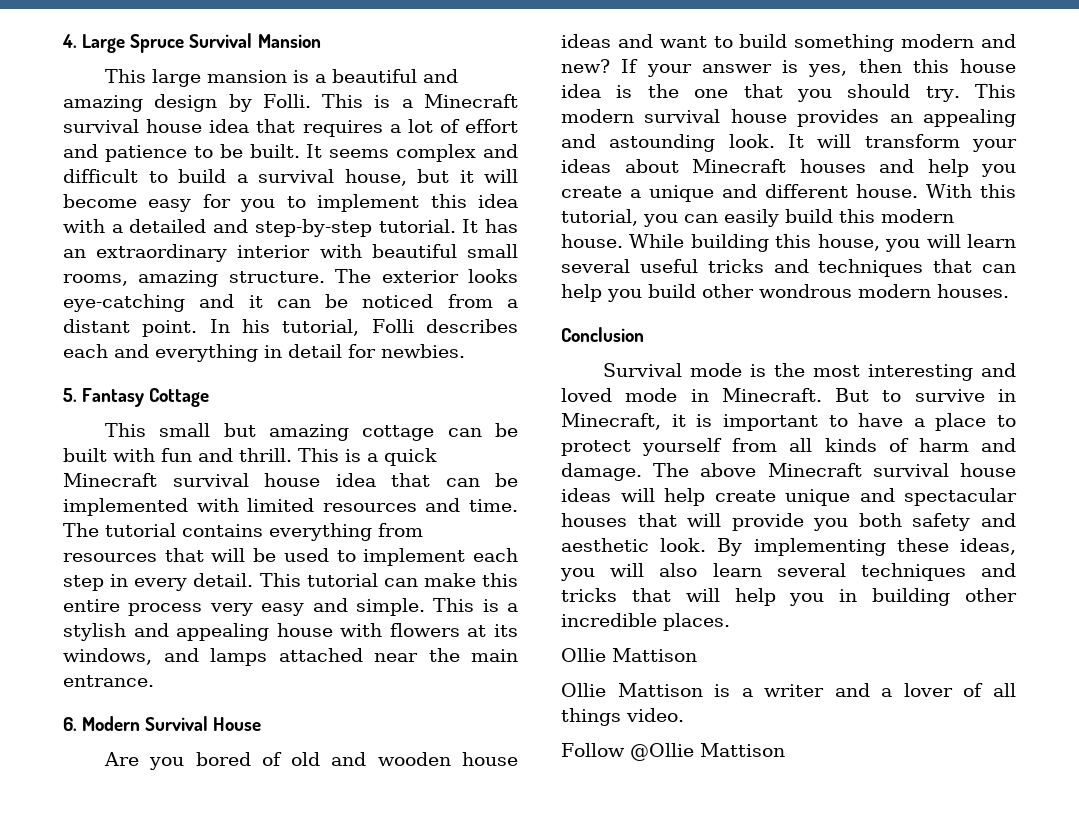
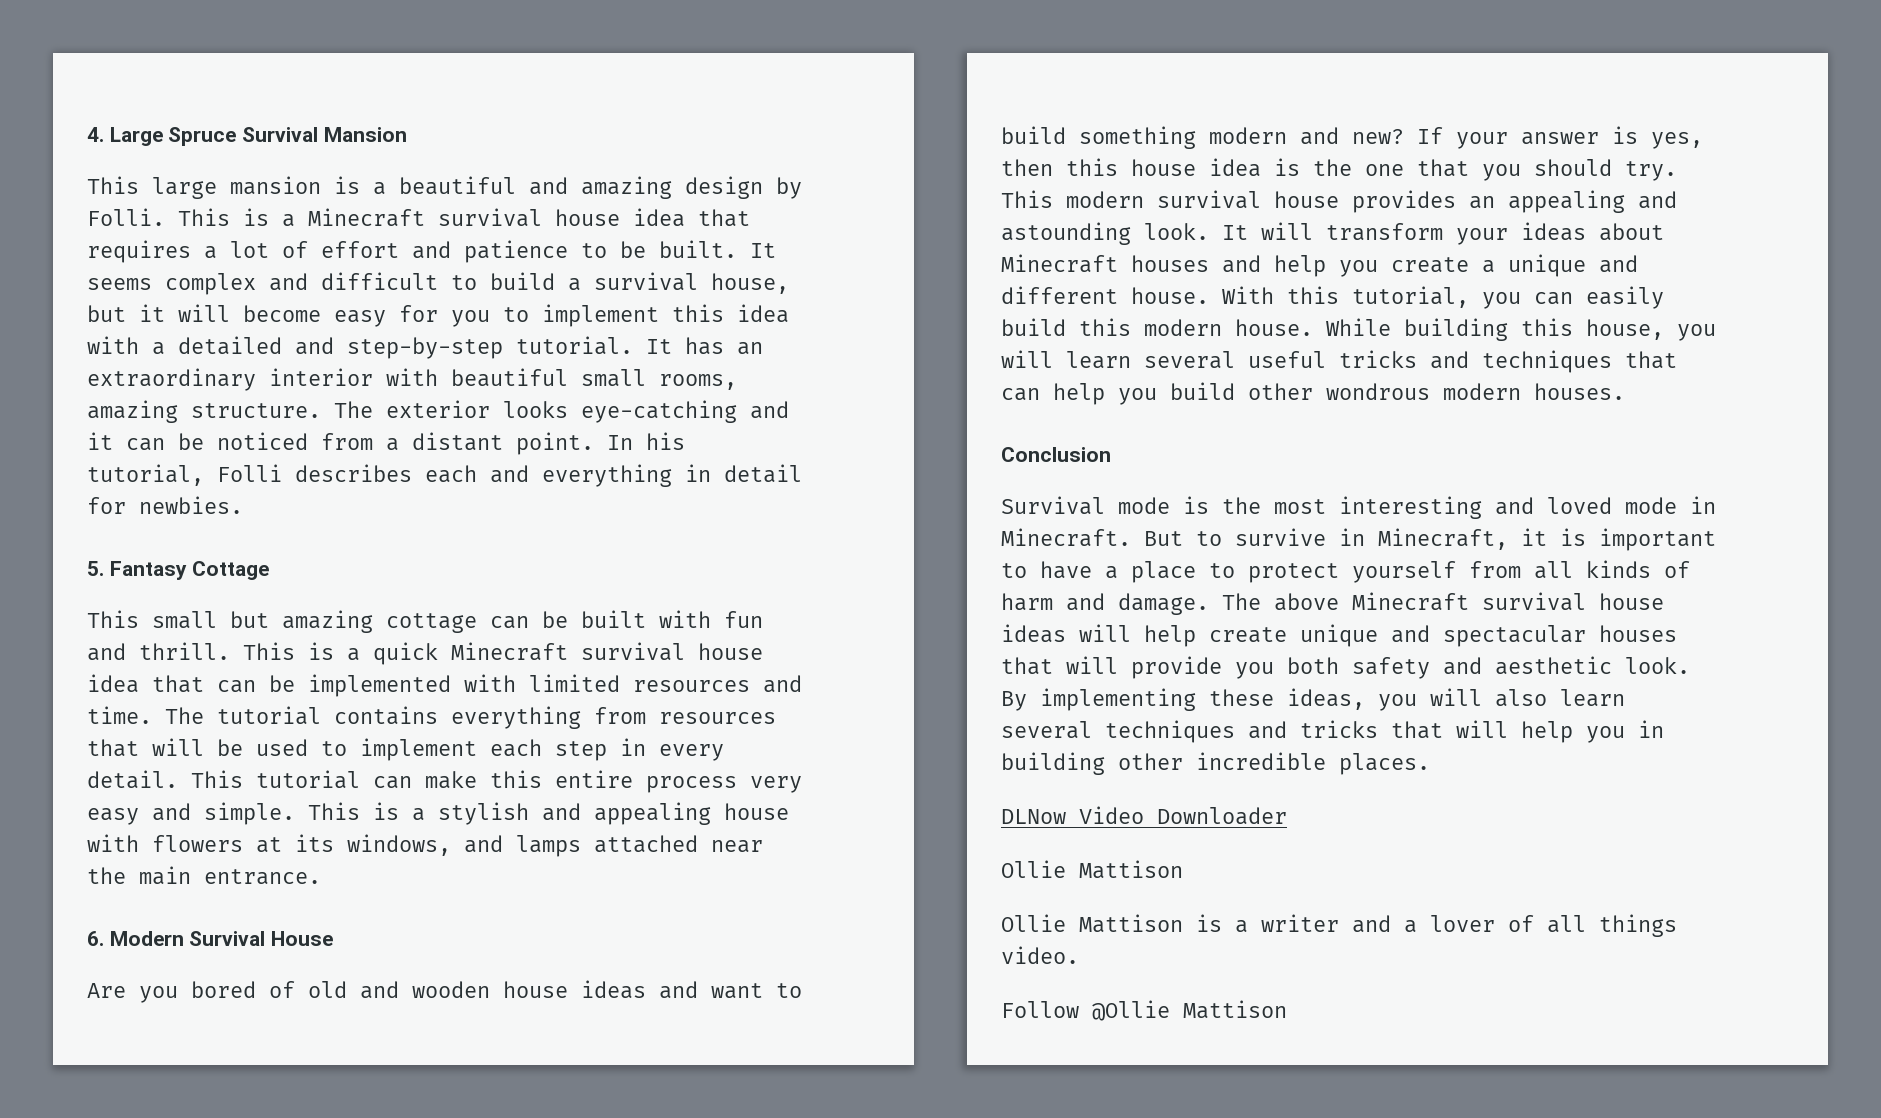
(730, 622) none -> [1001,806,1287,825] // DLNow Video Downloader

